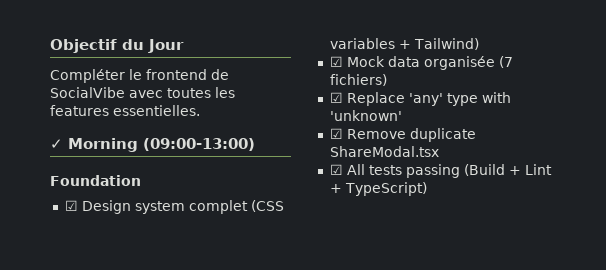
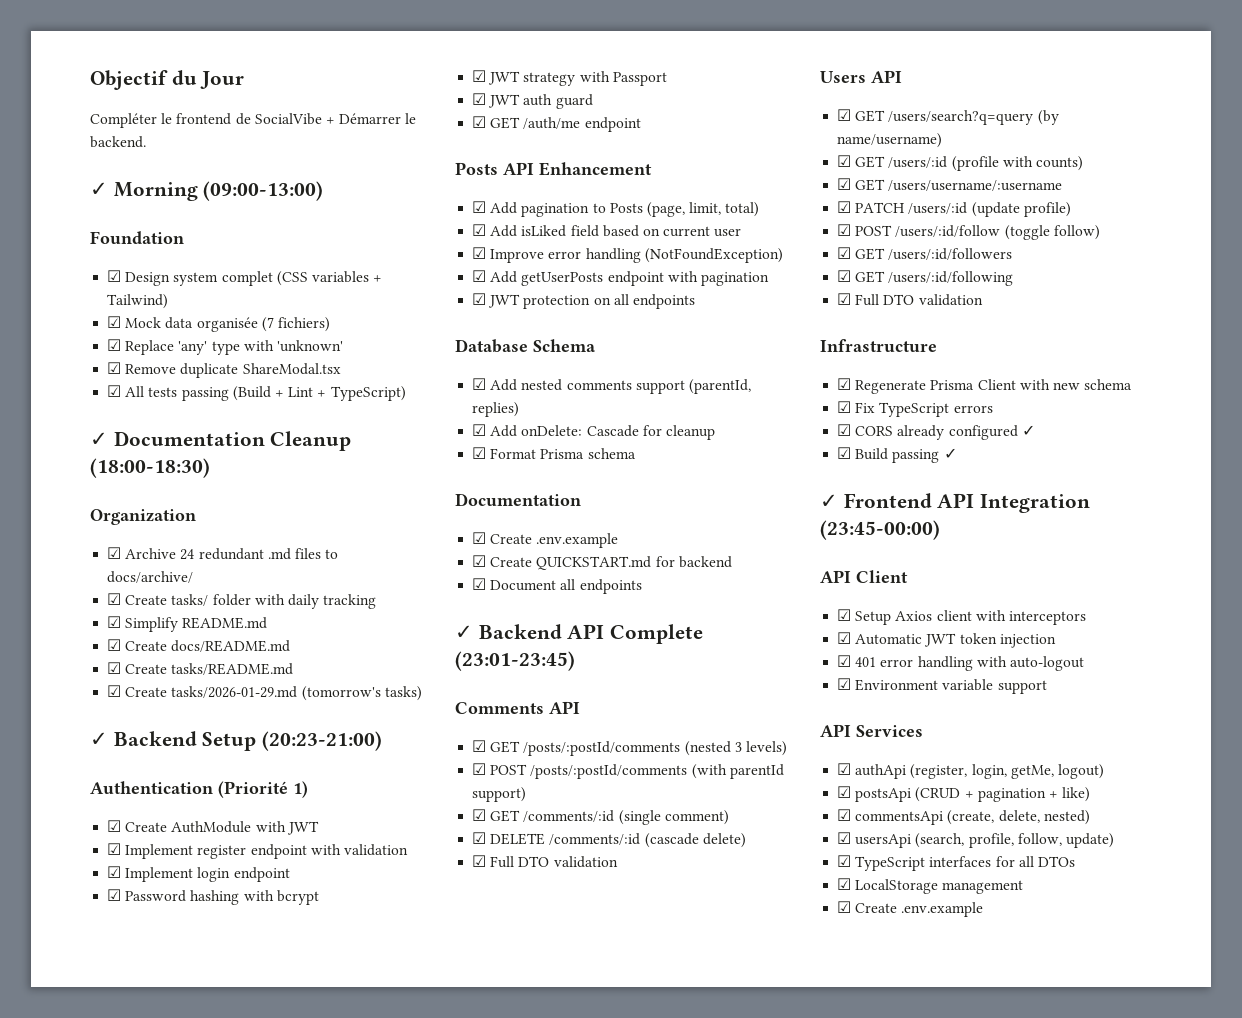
[129,87,235,98] [50,105,200,116] avec toutes les features essentielles. -> [325,113,417,124] [90,136,146,148] + Démarrer le backend.
(427, 189) none -> [90,431,352,451] [90,458,210,478] [90,509,196,525] [107,547,339,560] [107,571,194,583] [107,593,377,609] [107,616,268,632] [107,639,291,652] [107,662,294,675] [107,685,422,701] [90,731,383,751] [90,781,308,798] [107,820,319,835] [107,843,408,859] [107,866,290,882] [107,889,319,905] [472,70,667,86] [472,93,593,109] [472,116,641,132] [455,162,652,176] [472,201,760,217] [472,224,742,237] [472,247,783,263] [472,270,769,286] [472,293,695,309] [455,339,596,353] [472,378,751,394] [472,402,520,417] [472,424,715,440] [472,447,636,459] [455,493,581,506] [472,532,619,548] [472,555,732,570] [472,578,642,594] [455,624,704,644] [455,651,575,671] [455,701,580,714] [472,740,787,756] [472,763,784,779] [472,787,527,802] [472,809,729,825] [472,832,746,848] [472,855,618,868] [820,70,902,83] [837,109,1059,125] [837,133,943,148] [837,155,1083,171] [837,178,1063,191] [837,201,1071,217] [837,224,1100,240] [837,247,1013,260] [837,270,1014,286] [837,293,983,306] [820,339,937,352] [837,378,1133,394] [837,401,993,417] [837,424,1035,440] [837,447,957,463] [820,493,1091,513] [820,520,940,540] [820,570,908,583] [837,609,1086,625] [837,632,1056,648] [837,655,1084,671] [837,678,1047,694] [820,724,923,737] [837,763,1104,779] [837,786,1091,802] [837,809,1090,825] [837,832,1114,848] [837,855,1075,871] [837,878,1024,894] [837,901,984,917] // ✓ Documentation Cleanup (18:00-18:30) // Organization // ☑ Archive 24 redundant .md files to docs/archive/ // ☑ Create tasks/ folder with daily tracking // ☑ Simplify README.md // ☑ Create docs/README.md // ☑ Create tasks/README.md // ☑ Create tasks/2026-01-29.md (tomorrow's tasks) // ✓ Backend Setup (20:23-21:00) // Authentication (Priorité 1) // ☑ Create AuthModule with JWT // ☑ Implement register endpoint with validation // ☑ Implement login endpoint // ☑ Password hashing with bcrypt // ☑ JWT strategy with Passport // ☑ JWT auth guard // ☑ GET /auth/me endpoint // Posts API Enhancement // ☑ Add pagination to Posts (page, limit, total) // ☑ Add isLiked field based on current user // ☑ Improve error handling (NotFoundException) // ☑ Add getUserPosts endpoint with pagination // ☑ JWT protection on all endpoints // Database Schema // ☑ Add nested comments support (parentId, replies) // ☑ Add onDelete: Cascade for cleanup // ☑ Format Prisma schema // Documentation // ☑ Create .env.example // ☑ Create QUICKSTART.md for backend // ☑ Document all endpoints // ✓ Backend API Complete (23:01-23:45) // Comments API // ☑ GET /posts/:postId/comments (nested 3 levels) // ☑ POST /posts/:postId/comments (with parentId support) // ☑ GET /comments/:id (single comment) // ☑ DELETE /comments/:id (cascade delete) // ☑ Full DTO validation // Users API // ☑ GET /users/search?q=query (by name/username) // ☑ GET /users/:id (profile with counts) // ☑ GET /users/username/:username // ☑ PATCH /users/:id (update profile) // ☑ POST /users/:id/follow (toggle follow) // ☑ GET /users/:id/followers // ☑ GET /users/:id/following // ☑ Full DTO validation // Infrastructure // ☑ Regenerate Prisma Client with new schema // ☑ Fix TypeScript errors // ☑ CORS already configured ✓ // ☑ Build passing ✓ // ✓ Frontend API Integration (23:45-00:00) // API Client // ☑ Setup Axios client with interceptors // ☑ Automatic JWT token injection // ☑ 401 error handling with auto-logout // ☑ Environment variable support // API Services // ☑ authApi (register, login, getMe, logout) // ☑ postsApi (CRUD + pagination + like) // ☑ commentsApi (create, delete, nested) // ☑ usersApi (search, profile, follow, update) // ☑ TypeScript interfaces for all DTOs // ☑ LocalStorage management // ☑ Create .env.example

